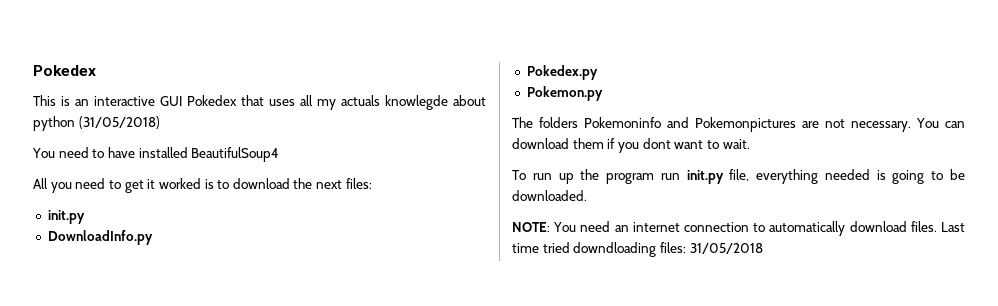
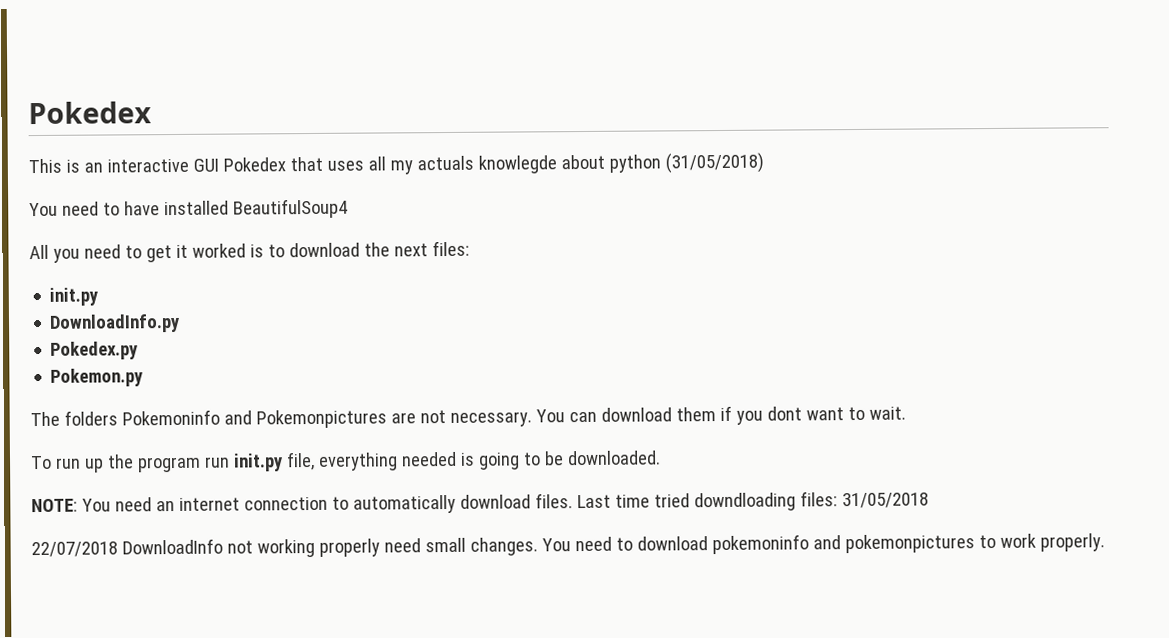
(763, 248) none -> [31,533,1105,558] // 22/07/2018 DownloadInfo not working properly need small changes. You need to download pokemoninfo and pokemonpictures to work properly.

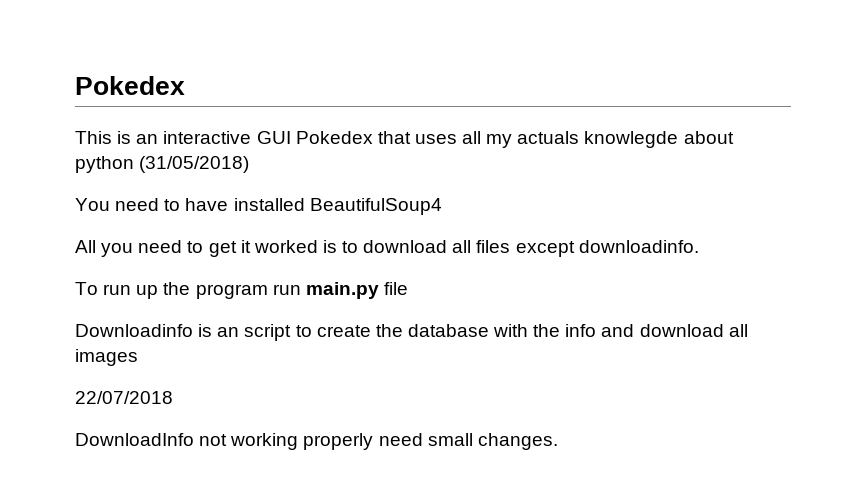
[363,240,470,257] [49,287,99,306] [49,313,181,333] [50,341,139,360] [50,368,144,387] [30,405,906,429] the next files: // init.py // DownloadInfo.py // Pokedex.py // Pokemon.py // The folders Pokemoninfo and Pokemonpictures are not necessary. You can download them if you dont want to wait. -> [452,240,699,257] all files except downloadinfo.
[232,450,661,472] [31,491,929,514] init.py file, everything needed is going to be downloaded. // NOTE: You need an internet connection to automatically download files. Last time tried downdloading files: 31/05/2018 -> [305,282,408,299] [75,324,748,341] [75,349,138,366] main.py file // Downloadinfo is an script to create the database with the info and download all images
(118, 549) none -> (173, 397) //
[541,533,1105,555] You need to download pokemoninfo and pokemonpictures to work properly. -> (558, 441) none

